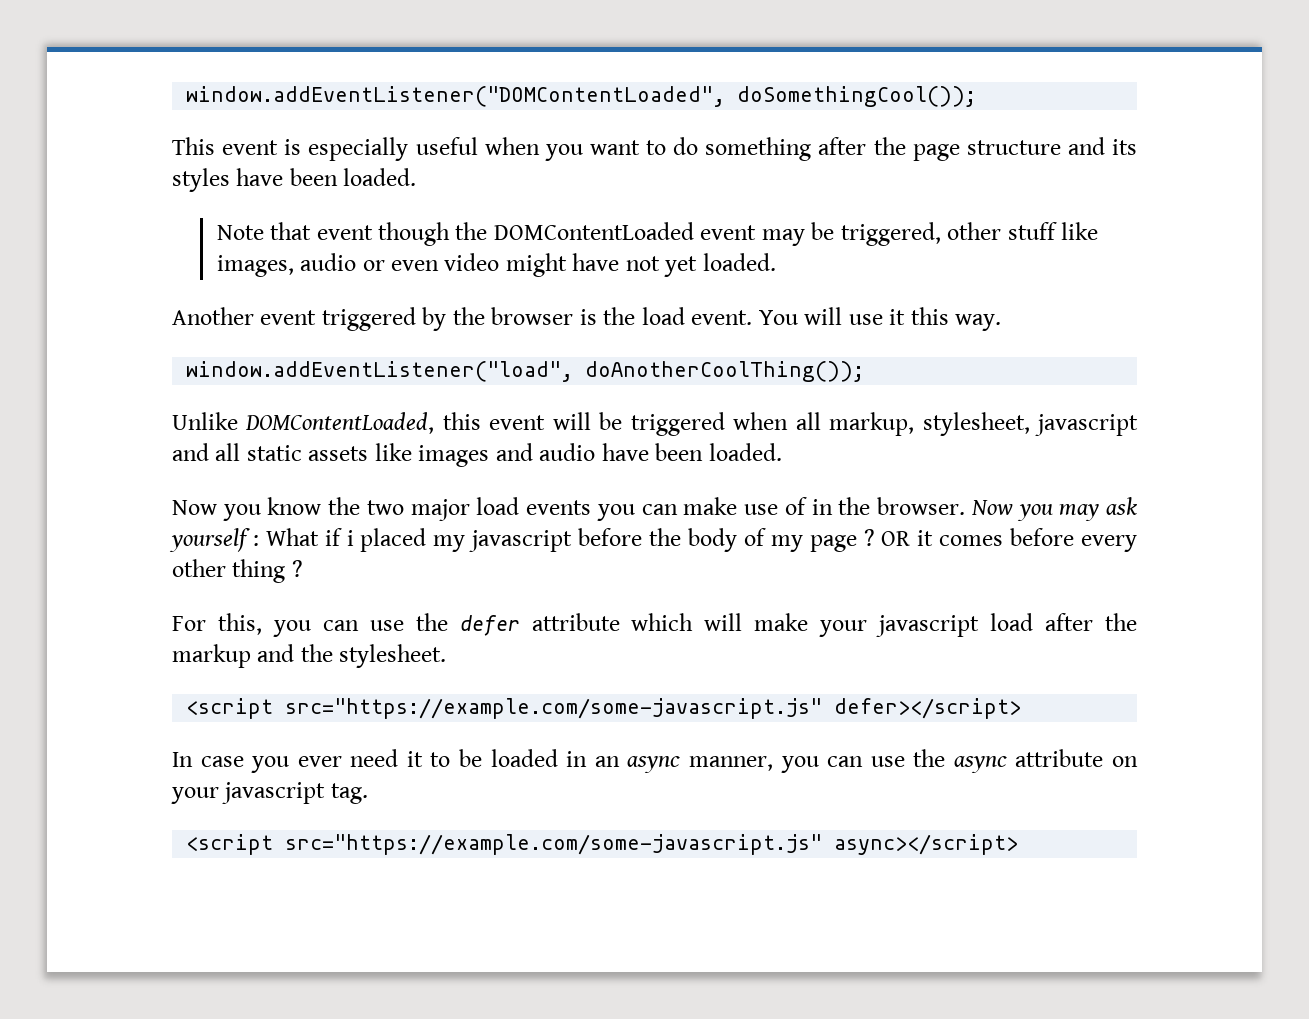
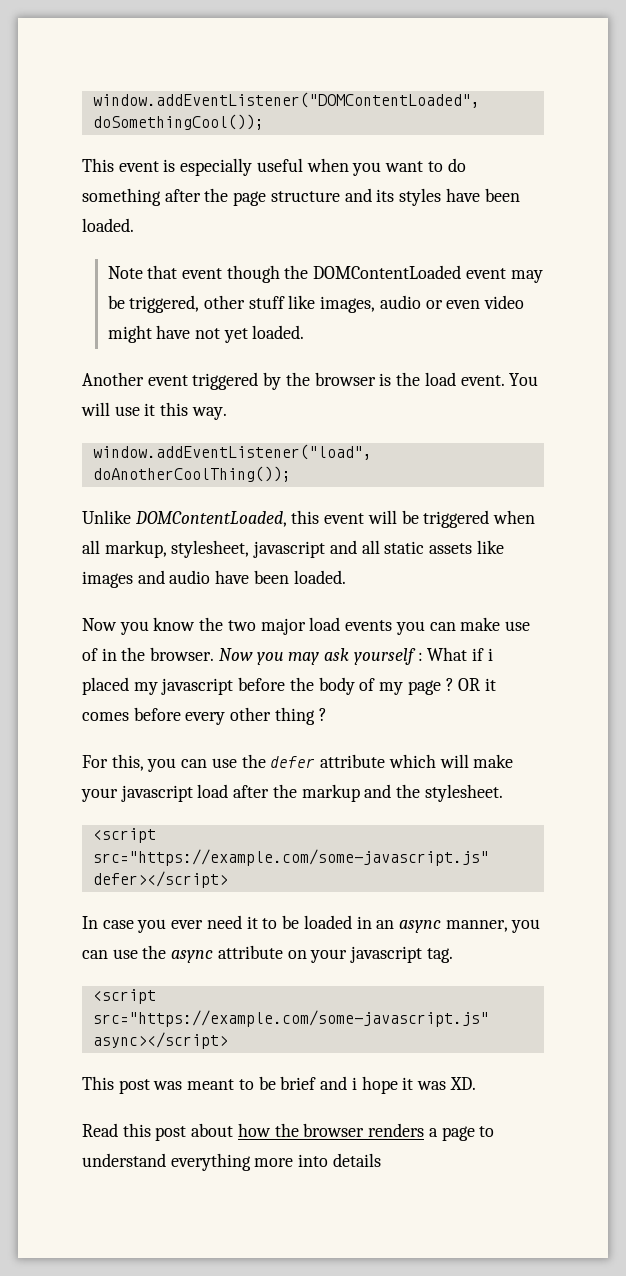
(1019, 844) none -> [82,1076,476,1094] [82,1123,495,1141] [82,1153,381,1171] // This post was meant to be brief and i hope it was XD. // Read this post about how the browser renders a page to understand everything more into details

